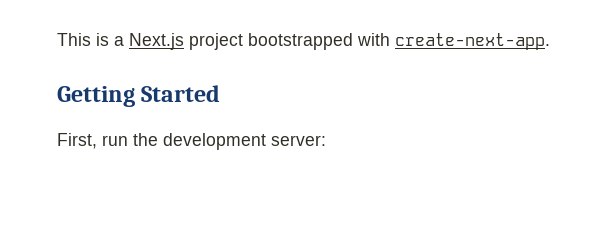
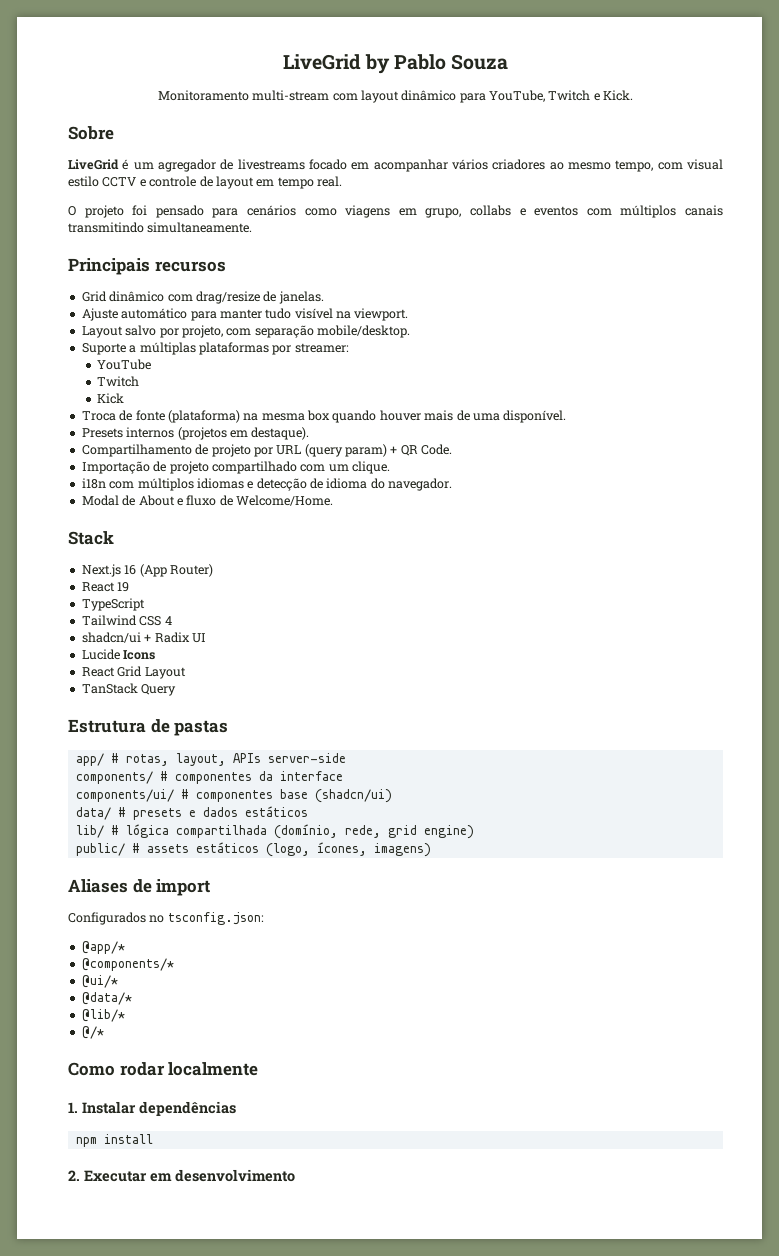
[57,33,550,50] [57,85,221,107] [57,133,326,150] This is a Next.js project bootstrapped with create-next-app. // Getting Started // First, run the development server: -> [282,54,509,74] [157,90,634,103] [68,126,114,140] [68,159,723,172] [68,176,342,189] [68,205,724,218] [68,222,253,233] [68,258,226,275] [81,291,324,304] [81,308,409,321] [81,325,410,338] [81,342,349,355] [97,359,152,370] [97,376,140,387] [97,393,125,404] [81,410,567,423] [81,427,310,440] [81,444,453,457] [81,461,390,474] [81,478,453,491] [81,495,333,506] [68,531,114,545] [81,564,213,577] [81,582,130,592] [81,598,145,611] [81,615,172,626] [81,632,206,643] [81,649,156,660] [81,666,186,679] [81,683,177,696] [68,719,229,736] [75,753,346,766] [75,771,343,784] [75,789,392,803] [75,806,308,820] [75,824,474,839] [75,842,431,857] [68,879,211,896] [68,912,264,925] [81,941,125,954] [81,958,174,971] [81,975,118,988] [81,992,132,1005] [81,1009,125,1022] [81,1026,104,1039] [68,1062,259,1076] [68,1101,236,1116] [75,1134,153,1147] [68,1169,295,1182] LiveGrid by Pablo Souza // Monitoramento multi-stream com layout dinâmico para YouTube, Twitch e Kick. // Sobre // LiveGrid é um agregador de livestreams focado em acompanhar vários criadores ao mesmo tempo, com visual estilo CCTV e controle de layout em tempo real. // O projeto foi pensado para cenários como viagens em grupo, collabs e eventos com múltiplos canais transmitindo simultaneamente. // Principais recursos // Grid dinâmico com drag/resize de janelas. // Ajuste automático para manter tudo visível na viewport. // Layout salvo por projeto, com separação mobile/desktop. // Suporte a múltiplas plataformas por streamer: // YouTube // Twitch // Kick // Troca de fonte (plataforma) na mesma box quando houver mais de uma disponível. // Presets internos (projetos em destaque). // Compartilhamento de projeto por URL (query param) + QR Code. // Importação de projeto compartilhado com um clique. // i18n com múltiplos idiomas e detecção de idioma do navegador. // Modal de About e fluxo de Welcome/Home. // Stack // Next.js 16 (App Router) // React 19 // TypeScript // Tailwind CSS 4 // shadcn/ui + Radix UI // Lucide Icons // React Grid Layout // TanStack Query // Estrutura de pastas // app/ # rotas, layout, APIs server-side // components/ # componentes da interface // components/ui/ # componentes base (shadcn/ui) // data/ # presets e dados estáticos // lib/ # lógica compartilhada (domínio, rede, grid engine) // public/ # assets estáticos (logo, ícones, imagens) // Aliases de import // Configurados no tsconfig.json: // @app/* // @components/* // @ui/* // @data/* // @lib/* // @/* // Como rodar localmente // 1. Instalar dependências // npm install // 2. Executar em desenvolvimento

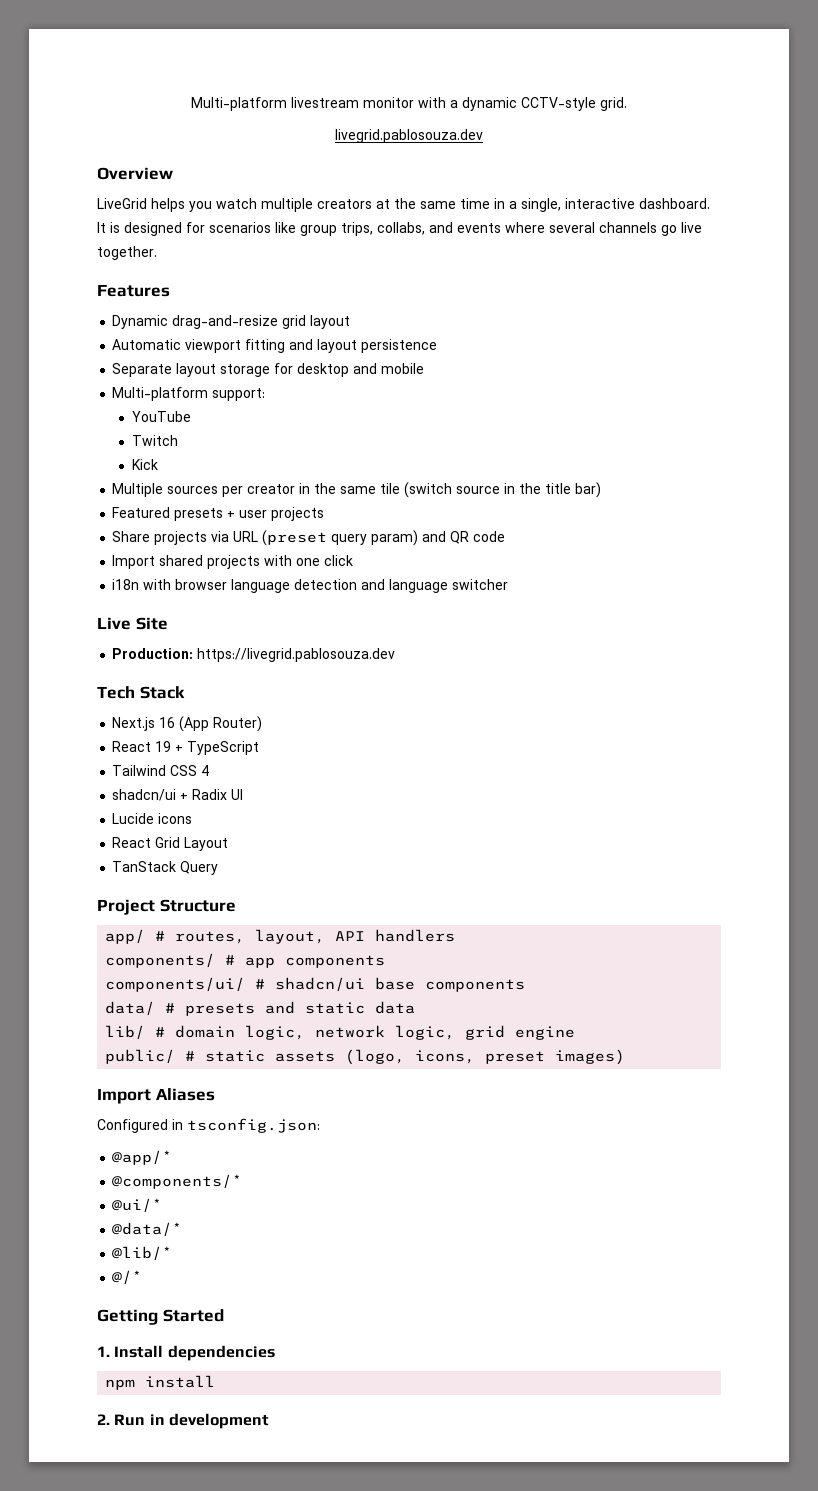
[282,54,509,74] [157,90,634,103] [68,126,114,140] [68,159,723,172] [68,176,342,189] [68,205,724,218] [68,222,253,233] [68,258,226,275] [81,291,324,304] [81,308,409,321] [81,325,410,338] [81,342,349,355] [97,359,152,370] [97,376,140,387] [97,393,125,404] [81,410,567,423] [81,427,310,440] [81,444,453,457] [81,461,390,474] [81,478,453,491] [81,495,333,506] LiveGrid by Pablo Souza // Monitoramento multi-stream com layout dinâmico para YouTube, Twitch e Kick. // Sobre // LiveGrid é um agregador de livestreams focado em acompanhar vários criadores ao mesmo tempo, com visual estilo CCTV e controle de layout em tempo real. // O projeto foi pensado para cenários como viagens em grupo, collabs e eventos com múltiplos canais transmitindo simultaneamente. // Principais recursos // Grid dinâmico com drag/resize de janelas. // Ajuste automático para manter tudo visível na viewport. // Layout salvo por projeto, com separação mobile/desktop. // Suporte a múltiplas plataformas por streamer: // YouTube // Twitch // Kick // Troca de fonte (plataforma) na mesma box quando houver mais de uma disponível. // Presets internos (projetos em destaque). // Compartilhamento de projeto por URL (query param) + QR Code. // Importação de projeto compartilhado com um clique. // i18n com múltiplos idiomas e detecção de idioma do navegador. // Modal de About e fluxo de Welcome/Home. // -> [191,97,627,111] [335,129,483,143] [97,167,173,180] [97,198,710,212] [97,222,702,236] [97,246,157,260] [97,284,170,297] [112,315,351,329] [112,339,438,353] [112,363,425,377] [112,387,266,401] [131,411,191,422] [131,435,178,446] [131,459,158,470] [112,482,602,498] [112,507,325,521] [112,530,506,546] [112,555,354,569] [112,579,509,593] [97,617,168,630] [112,648,396,662] [97,686,135,699] Multi-platform livestream monitor with a dynamic CCTV-style grid. // livegrid.pablosouza.dev // Overview // LiveGrid helps you watch multiple creators at the same time in a single, interactive dashboard. It is designed for scenarios like group trips, collabs, and events where several channels go live together. // Features // Dynamic drag-and-resize grid layout // Automatic viewport fitting and layout persistence // Separate layout storage for desktop and mobile // Multi-platform support: // YouTube // Twitch // Kick // Multiple sources per creator in the same tile (switch source in the title bar) // Featured presets + user projects // Share projects via URL (preset query param) and QR code // Import shared projects with one click // i18n with browser language detection and language switcher // Live Site // Production: https://livegrid.pablosouza.dev // Tech
(130, 587) // -> [175,745,184,752] +
[123,650,156,660] Icons -> [158,813,193,824] icons
[68,719,229,736] Estrutura de pastas -> [97,899,236,915] Project Structure
[125,753,346,766] rotas, layout, APIs server-side -> [175,929,456,944] routes, layout, API handlers
[174,771,343,784] componentes da interface -> [245,955,386,968] app components
[195,789,392,803] componentes base (shadcn/ui) -> [275,977,526,992] shadcn/ui base components
[188,806,308,817] e dados estáticos -> [265,1001,416,1014] and static data
[125,824,474,839] [75,842,431,857] [68,879,211,896] [68,912,165,925] lógica compartilhada (domínio, rede, grid engine) // public/ # assets estáticos (logo, ícones, imagens) // Aliases de import // Configurados no -> [175,1025,576,1040] [105,1049,626,1065] [97,1088,215,1104] [97,1119,183,1133] domain logic, network logic, grid engine // public/ # static assets (logo, icons, preset images) // Import Aliases // Configured in
[68,1062,259,1076] Como rodar localmente -> [97,1309,224,1325] Getting Started
[82,1101,236,1116] Instalar dependências -> [114,1345,275,1361] Install dependencies
[84,1169,295,1182] Executar em desenvolvimento -> [114,1413,269,1429] Run in development

